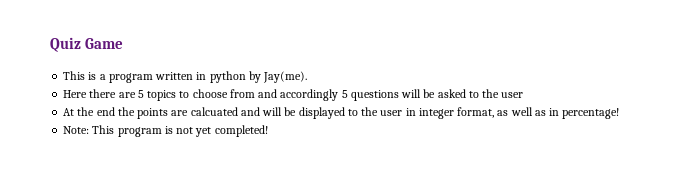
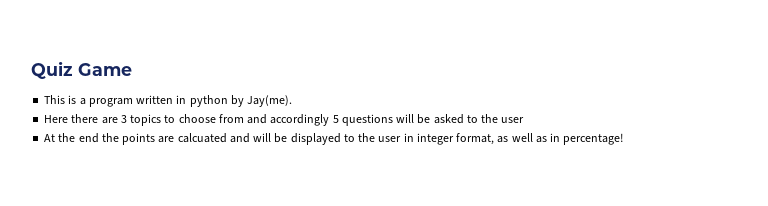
[137,90,144,98] 5 -> [120,115,127,123] 3
[63,125,268,137] // Note: This program is not yet completed! -> (624, 139) none

